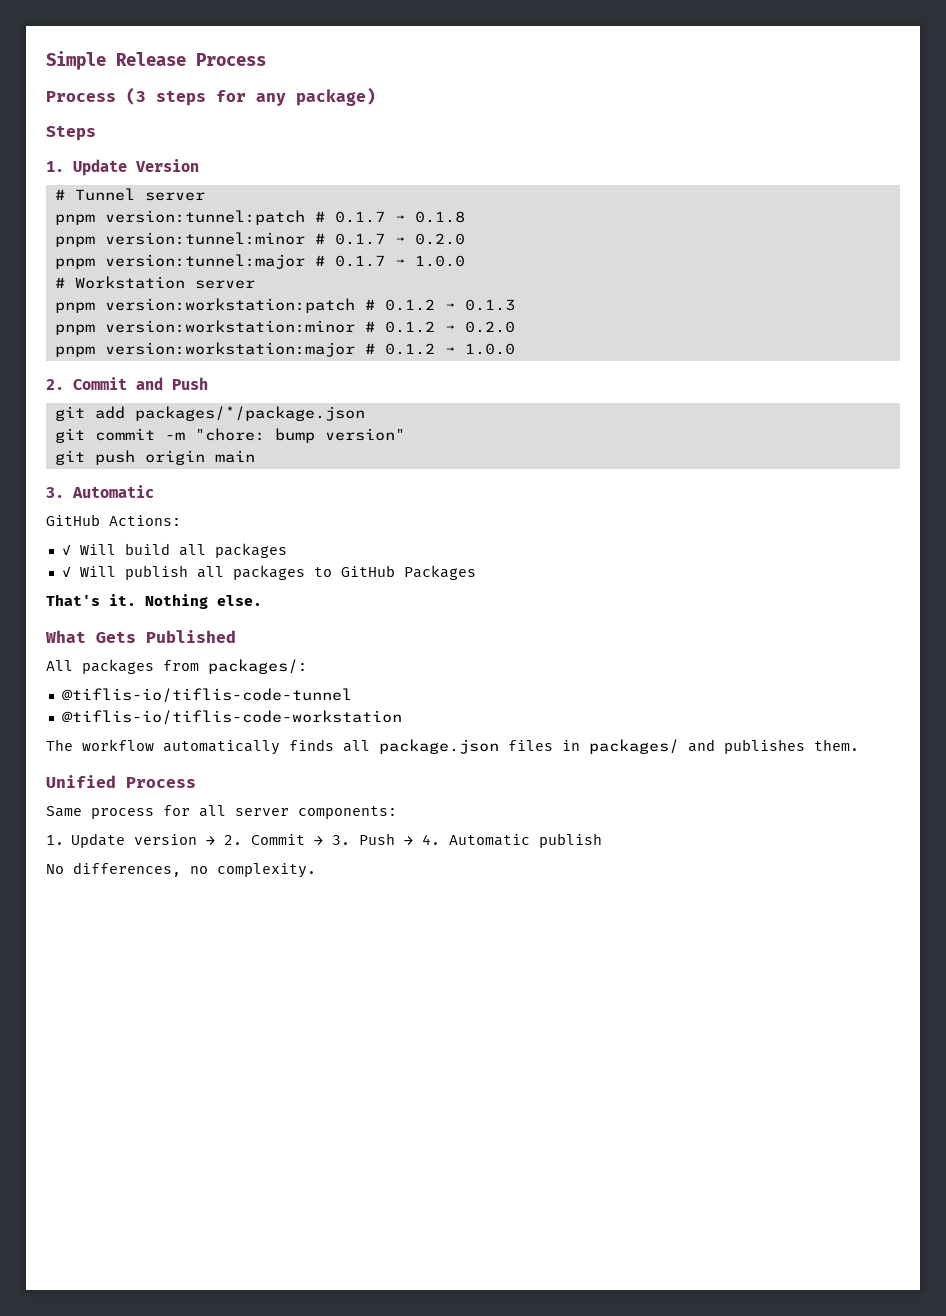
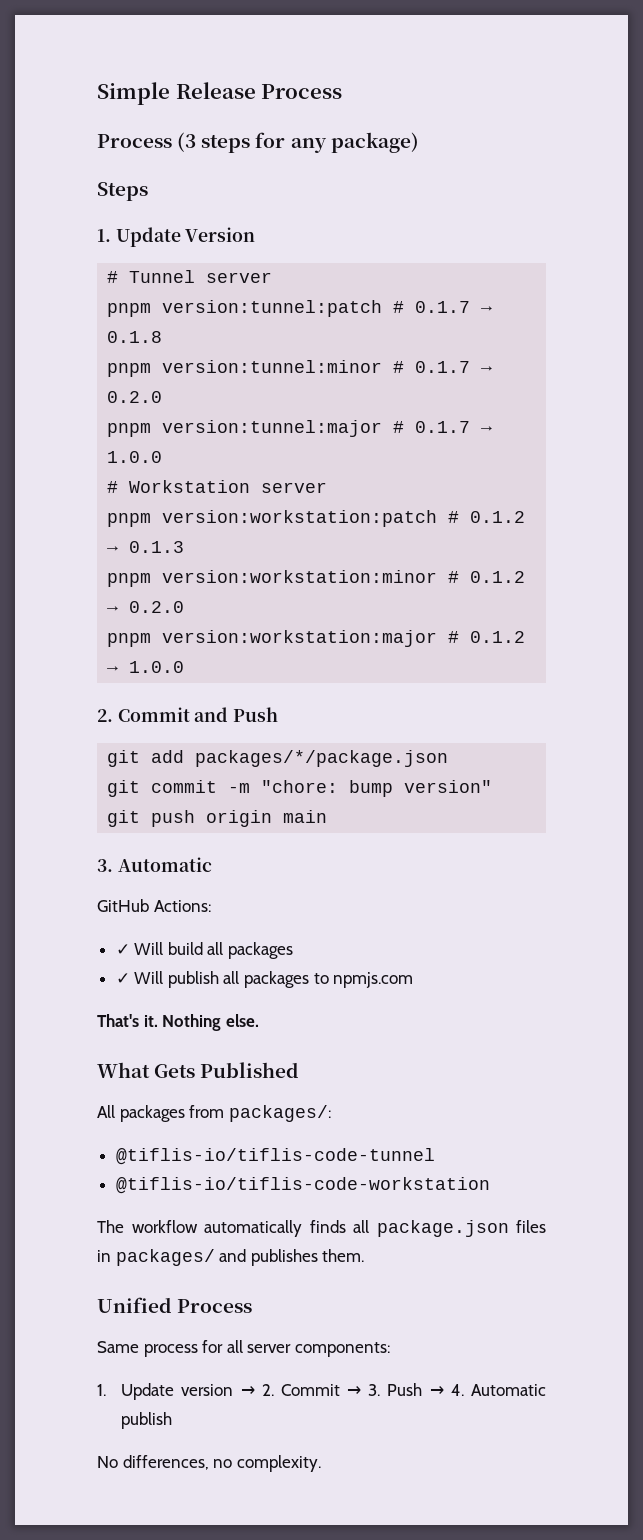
[340,565,476,580] GitHub Packages -> [333,972,414,988] npmjs.com

